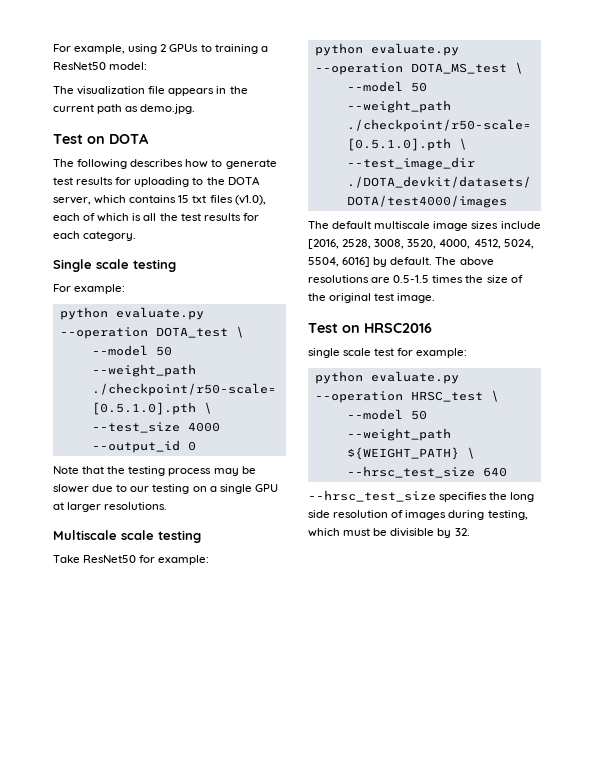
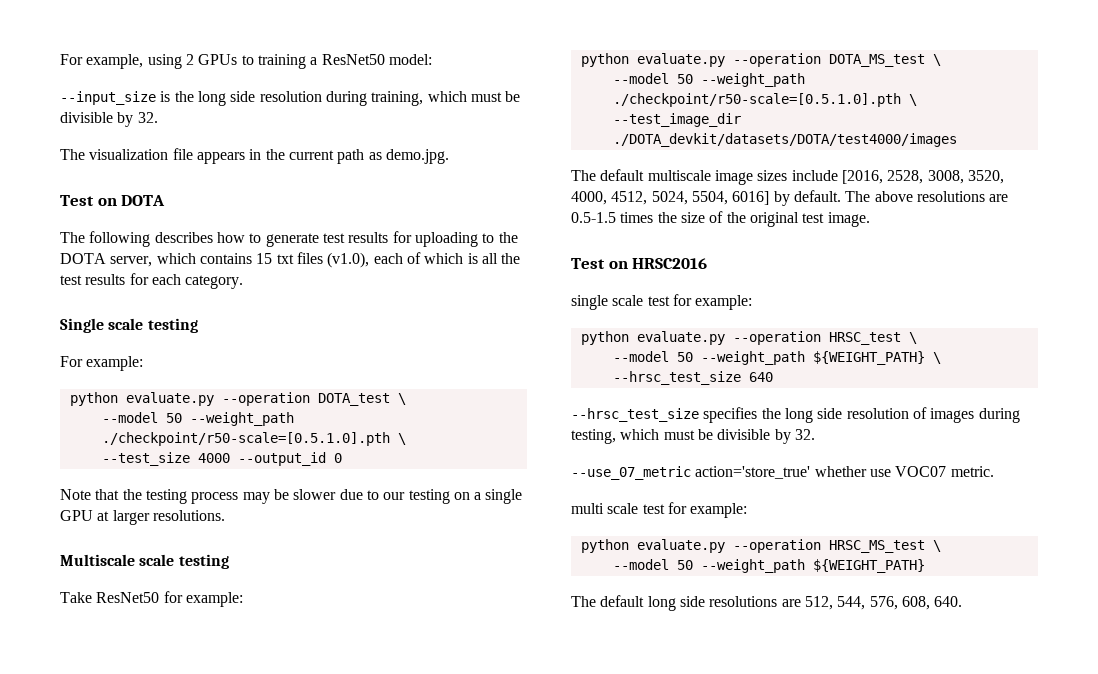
(148, 66) none -> [60,91,521,106] [60,112,158,127] // --input_size is the long side resolution during training, which must be divisible by 32.
(470, 532) none -> [571,466,994,480] [571,502,748,518] [580,539,941,553] [612,559,925,573] [571,595,963,611] // --use_07_metric action='store_true' whether use VOC07 metric. // multi scale test for example: // python evaluate.py --operation HRSC_MS_test \ // --model 50 --weight_path ${WEIGHT_PATH} // The default long side resolutions are 512, 544, 576, 608, 640.

